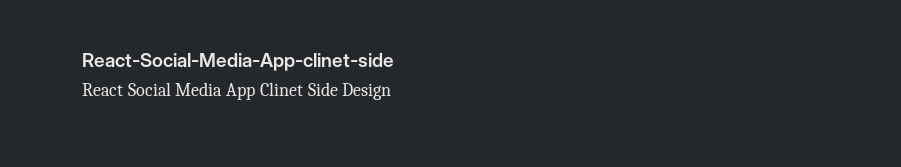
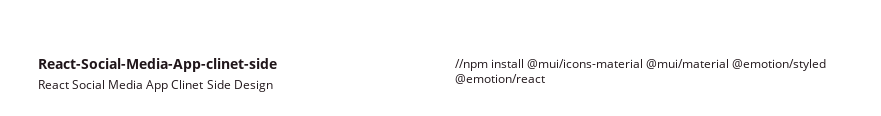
(392, 91) none -> [455,59,827,71] [455,74,545,84] // //npm install @mui/icons-material @mui/material @emotion/styled @emotion/react

